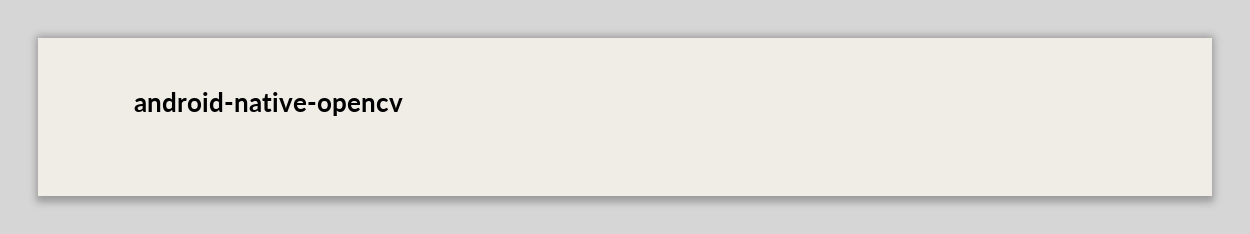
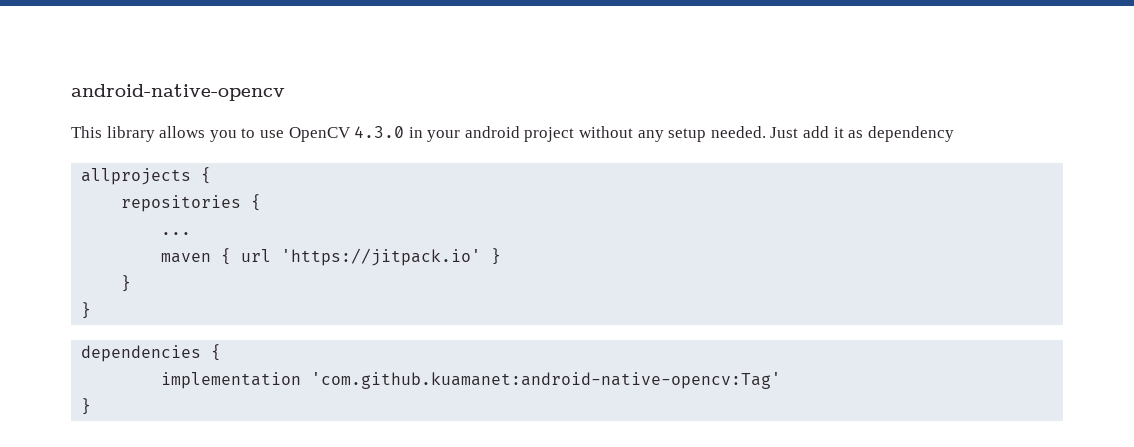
(403, 104) none -> [71,126,954,142] [81,167,212,185] [121,194,262,212] [161,232,192,235] [161,248,502,266] [121,275,132,292] [81,302,92,319] [81,344,222,362] [161,372,782,389] [81,398,92,415] // This library allows you to use OpenCV 4.3.0 in your android project without any setup needed. Just add it as dependency // allprojects { // repositories { // ... // maven { url 'https://jitpack.io' } // } // } // dependencies { // implementation 'com.github.kuamanet:android-native-opencv:Tag' // }

